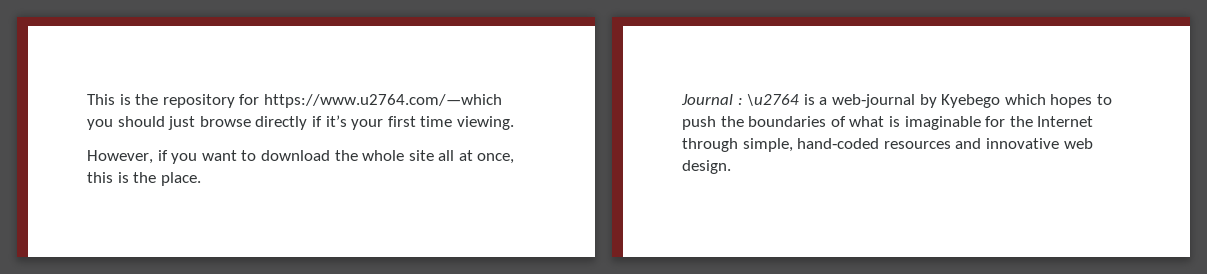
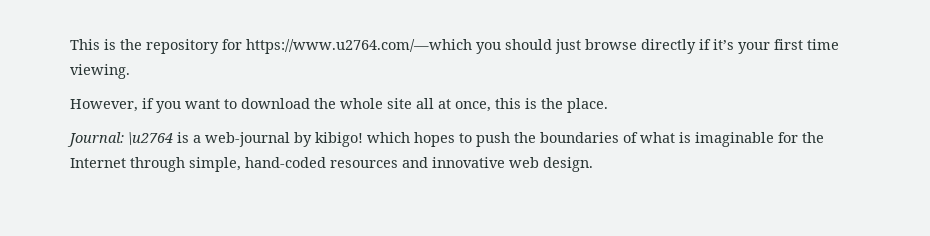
[681,94,743,105] Journal : -> [67,132,124,147] Journal:
[941,94,1001,108] Kyebego -> [315,132,363,147] kibigo!

